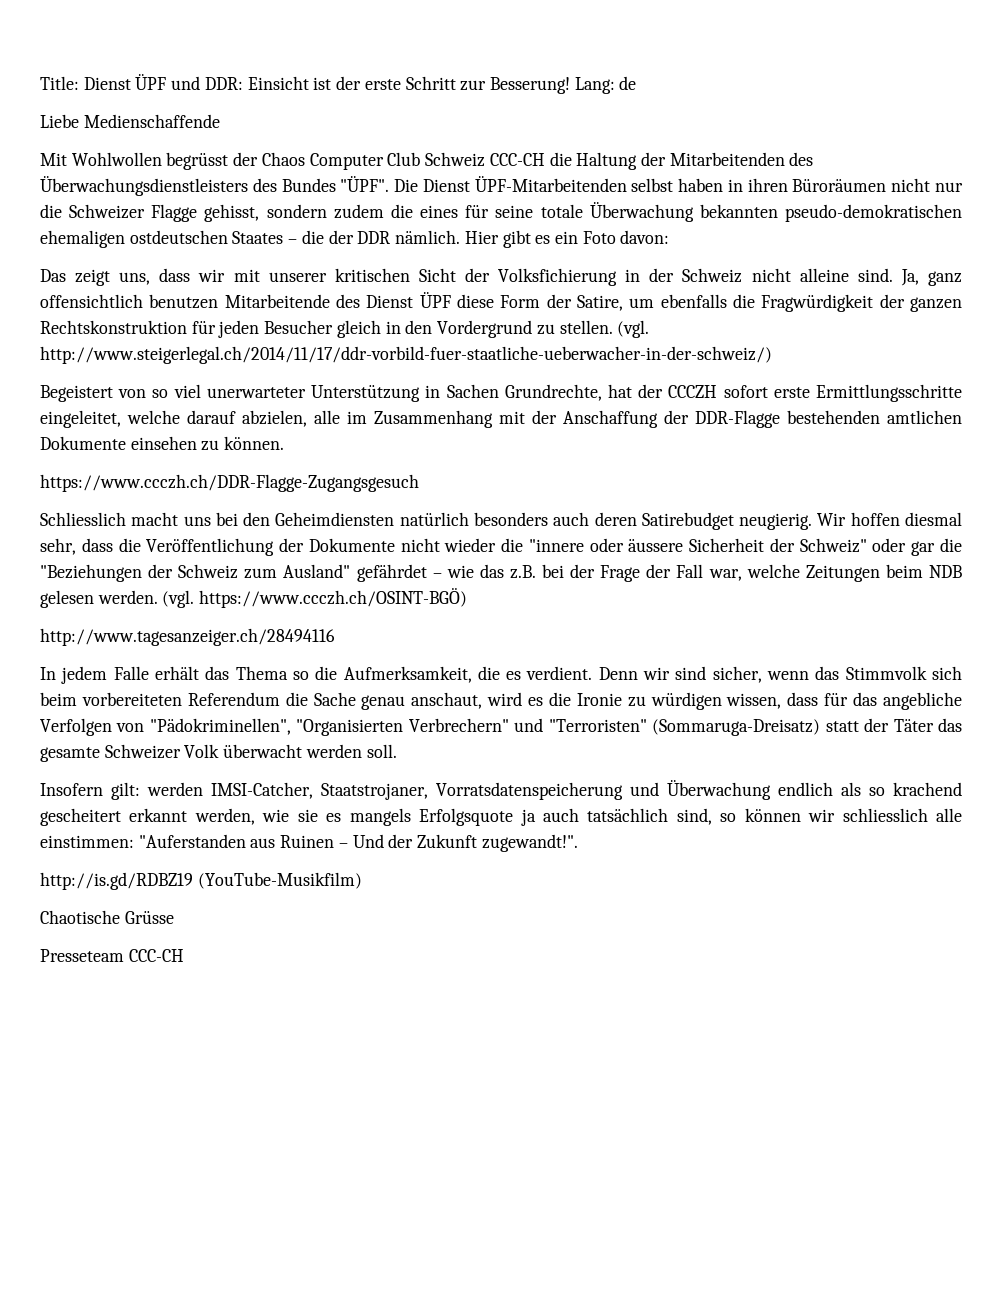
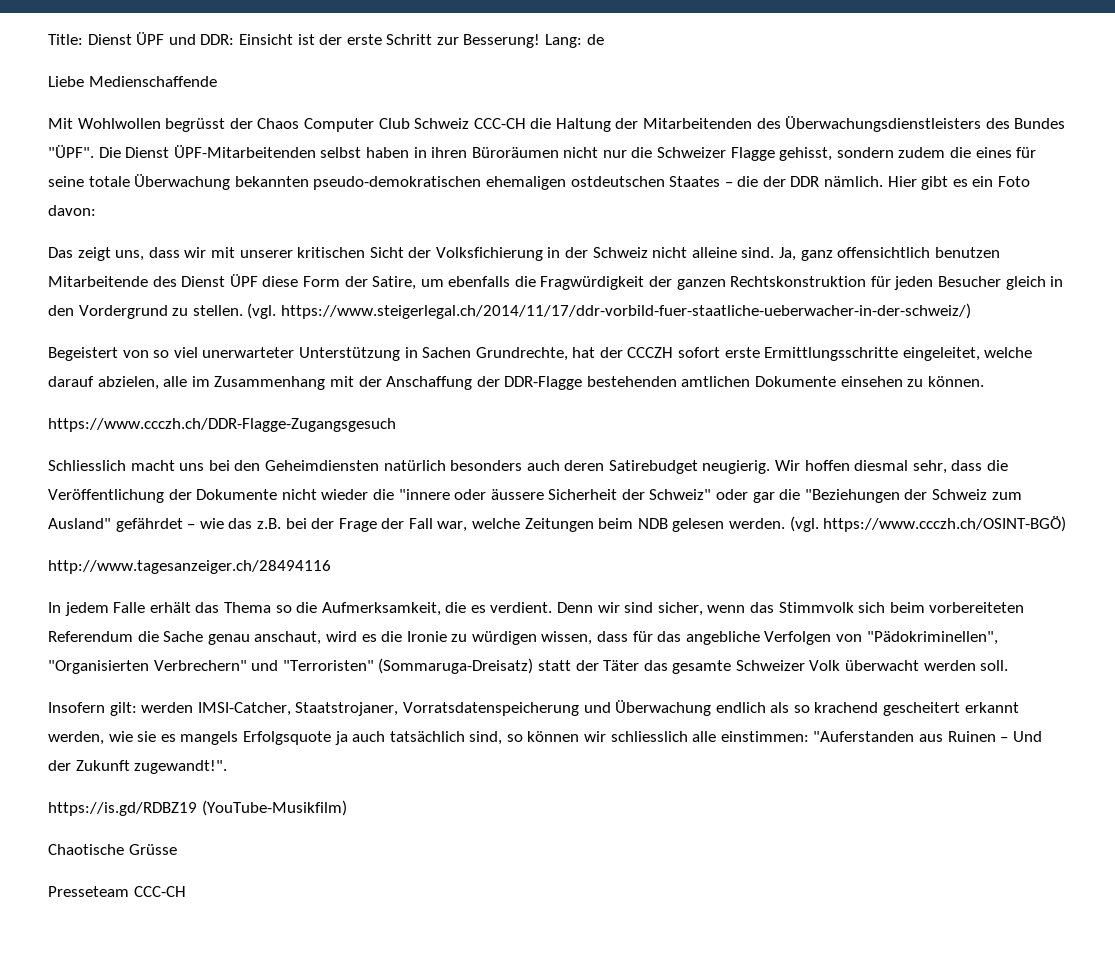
[40,346,772,364] http://www.steigerlegal.ch/2014/11/17/ddr-vorbild-fuer-staatliche-ueberwacher-in-der-schweiz/) -> [280,303,971,319] https://www.steigerlegal.ch/2014/11/17/ddr-vorbild-fuer-staatliche-ueberwacher-in-der-schweiz/)
[40,872,193,890] http://is.gd/RDBZ19 -> [48,802,197,816] https://is.gd/RDBZ19

